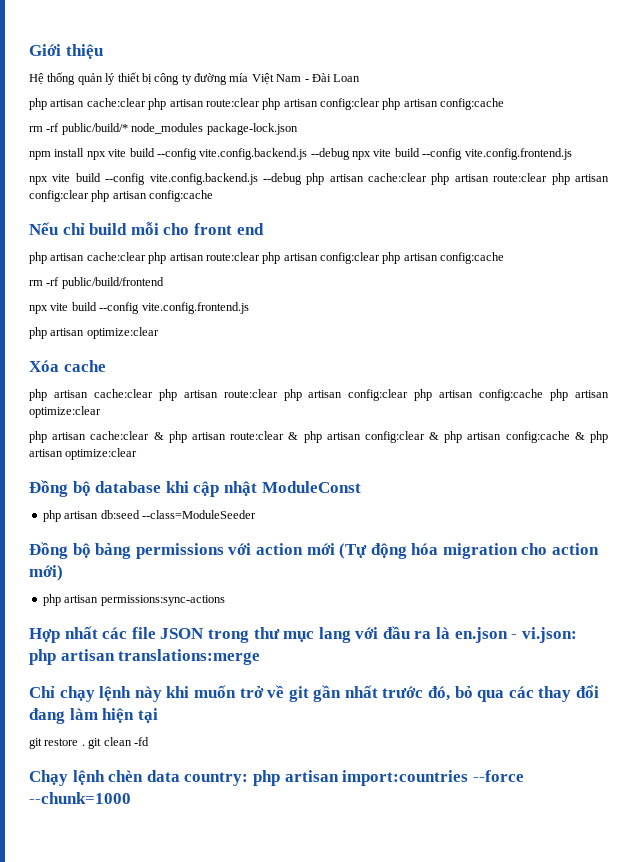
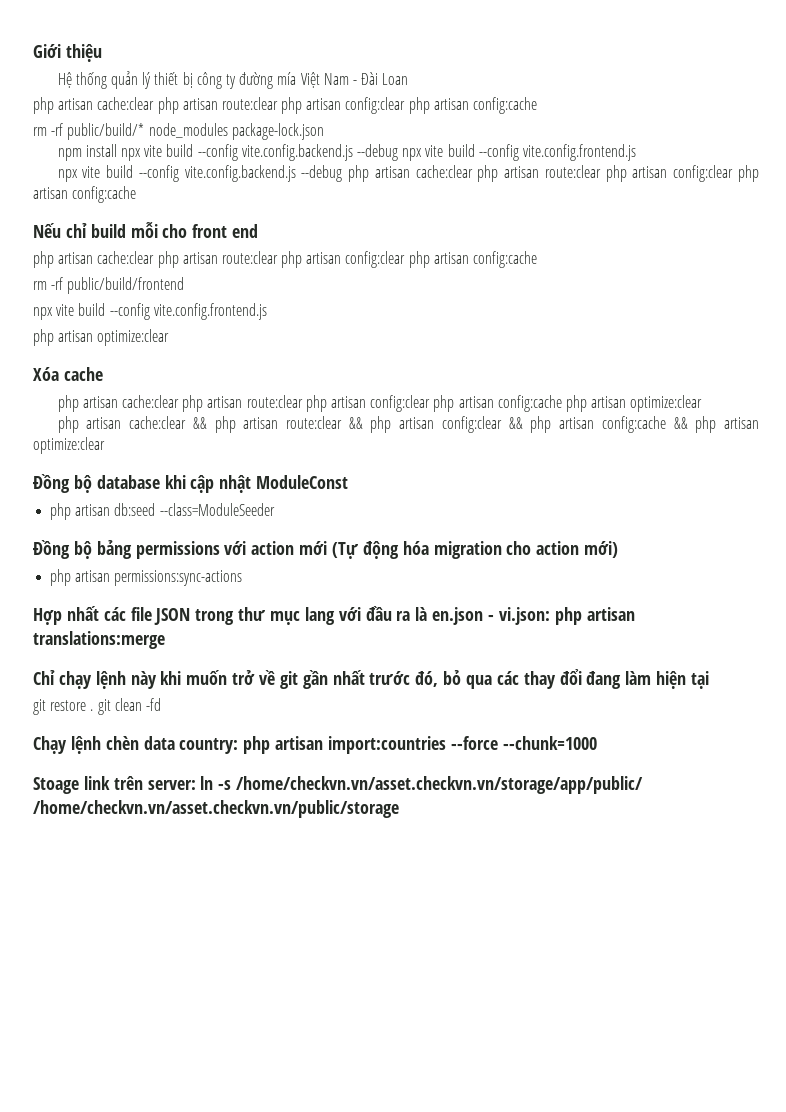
[153,431,585,443] & php artisan route:clear & php artisan config:clear & php artisan config:cache & -> [192,416,688,433] && php artisan route:clear && php artisan config:clear && php artisan config:cache &&
(131, 798) none -> [33,776,644,794] [33,800,399,818] // Stoage link trên server: ln -s /home/checkvn.vn/asset.checkvn.vn/storage/app/public/ /home/checkvn.vn/asset.checkvn.vn/public/storage

